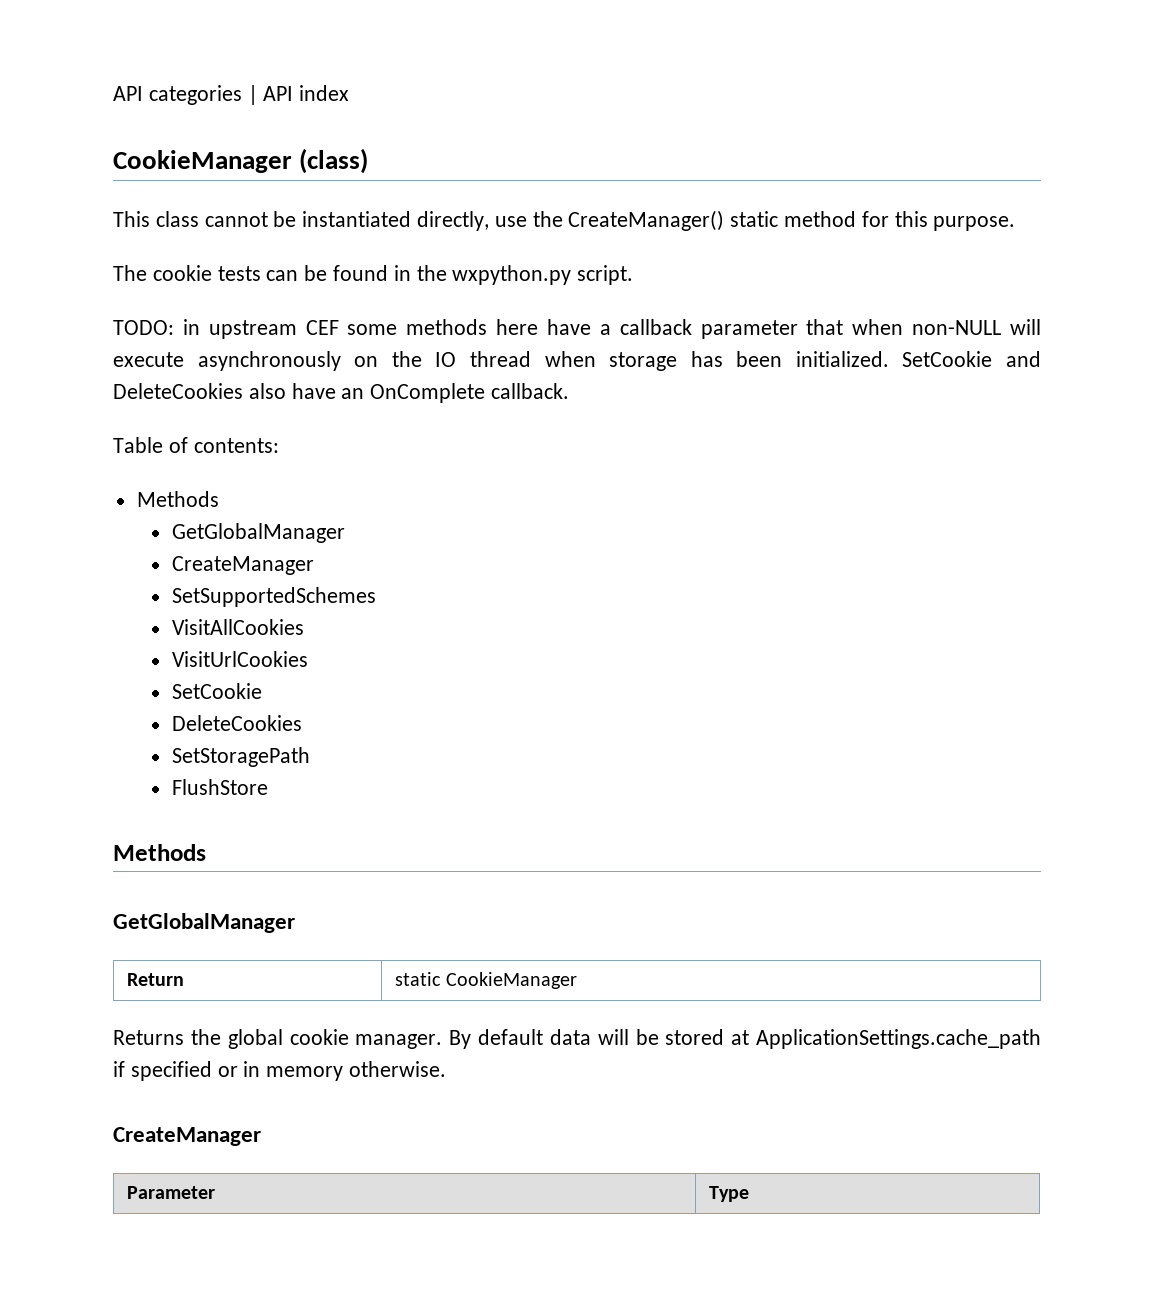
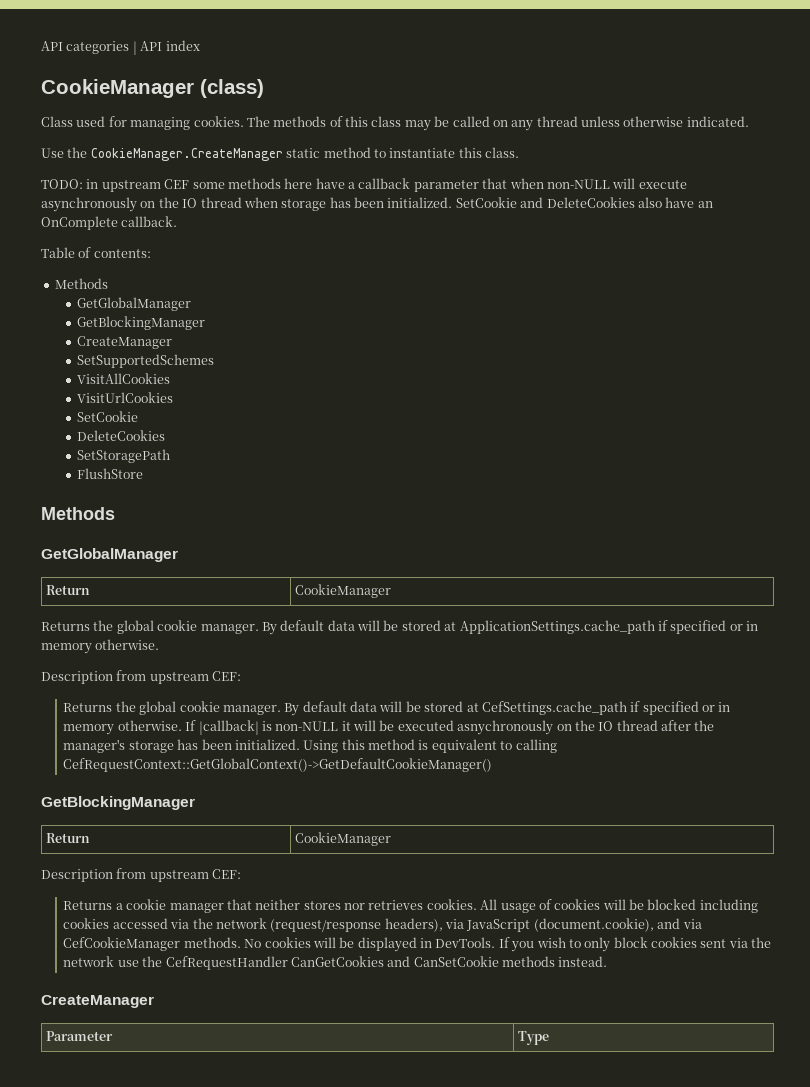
[113,210,1016,231] [113,265,634,285] This class cannot be instantiated directly, use the CreateManager() static method for this purpose. // The cookie tests can be found in the wxpython.py script. -> [41,116,749,131] [41,147,519,161] Class used for managing cookies. The methods of this class may be called on any thread unless otherwise indicated. // Use the CookieManager.CreateManager static method to instantiate this class.
(345, 533) none -> [77,316,206,330] // GetBlockingManager
[395,972,442,986] static -> (91, 590) none
(447, 1069) none -> [41,670,242,684] [63,701,731,716] [63,720,715,735] [63,739,557,753] [63,758,493,772] [41,796,195,810] [46,833,91,843] [295,832,392,846] [41,868,242,882] [63,899,758,913] [63,918,702,932] [63,937,772,952] [63,956,608,970] // Description from upstream CEF: // Returns the global cookie manager. By default data will be stored at CefSettings.cache_path if specified or in memory otherwise. If |callback| is non-NULL it will be executed asnychronously on the IO thread after the manager's storage has been initialized. Using this method is equivalent to calling CefRequestContext::GetGlobalContext()->GetDefaultCookieManager() // GetBlockingManager // Return | CookieManager // Description from upstream CEF: // Returns a cookie manager that neither stores nor retrieves cookies. All usage of cookies will be blocked including cookies accessed via the network (request/response headers), via JavaScript (document.cookie), and via CefCookieManager methods. No cookies will be displayed in DevTools. If you wish to only block cookies sent via the network use the CefRequestHandler CanGetCookies and CanSetCookie methods instead.

